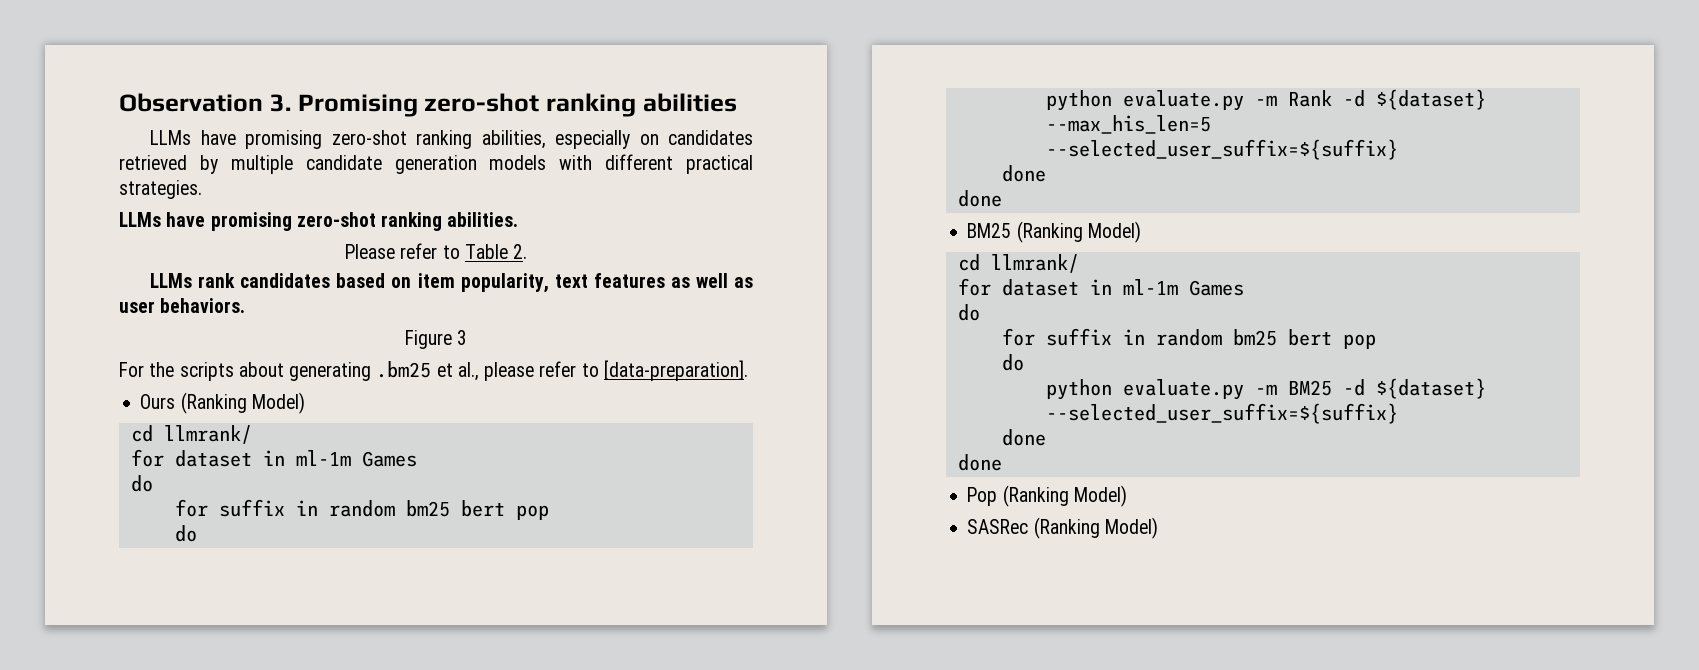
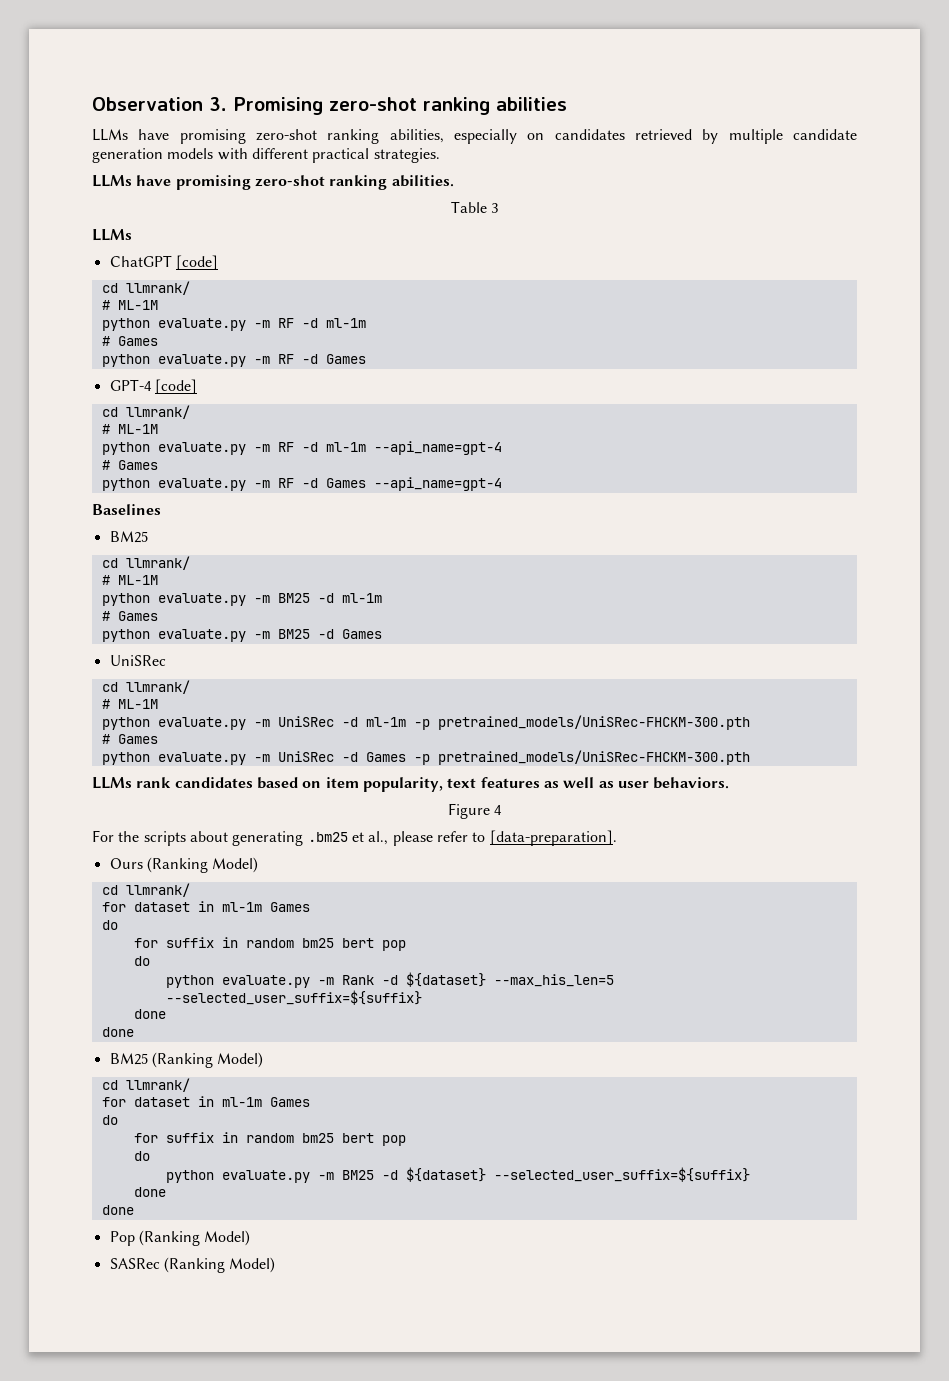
[344,243,528,259] Please refer to Table 2. -> [450,201,499,213] [92,229,132,241] [109,255,218,270] [101,281,190,295] [101,300,158,310] [101,318,366,331] [101,336,158,346] [101,354,366,367] [109,379,197,394] [101,405,190,419] [101,424,158,434] [101,441,502,455] [101,460,158,470] [101,477,502,491] [92,504,161,515] [109,531,148,543] [101,556,190,570] [101,575,158,585] [101,593,382,606] [101,611,158,621] [101,629,382,642] [109,655,166,666] [101,680,190,694] [101,699,158,709] [101,715,750,730] [101,734,158,744] [101,750,750,765] Table 3 // LLMs // ChatGPT [code] // cd llmrank/ // # ML-1M // python evaluate.py -m RF -d ml-1m // # Games // python evaluate.py -m RF -d Games // GPT-4 [code] // cd llmrank/ // # ML-1M // python evaluate.py -m RF -d ml-1m --api_name=gpt-4 // # Games // python evaluate.py -m RF -d Games --api_name=gpt-4 // Baselines // BM25 // cd llmrank/ // # ML-1M // python evaluate.py -m BM25 -d ml-1m // # Games // python evaluate.py -m BM25 -d Games // UniSRec // cd llmrank/ // # ML-1M // python evaluate.py -m UniSRec -d ml-1m -p pretrained_models/UniSRec-FHCKM-300.pth // # Games // python evaluate.py -m UniSRec -d Games -p pretrained_models/UniSRec-FHCKM-300.pth
[457,330,468,345] 3 -> [494,805,503,815] 4

